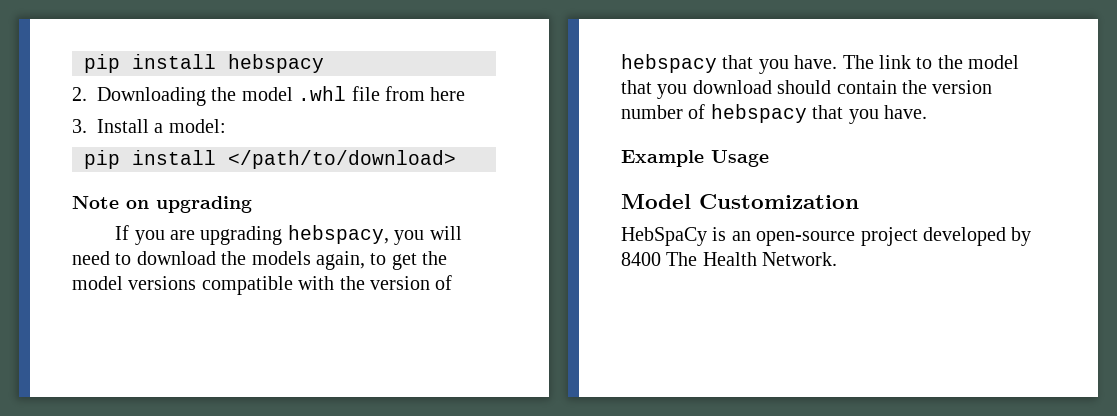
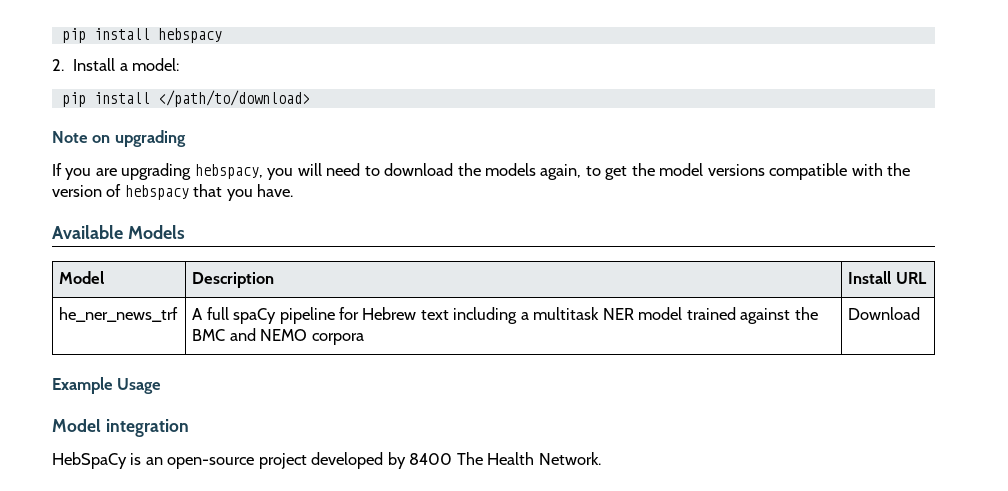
[97,86,466,106] [72,119,87,133] Downloading the model .whl file from here // 3. -> (64, 65) none
[842,55,1020,69] [621,80,993,99] [621,104,927,124] The link to the model that you download should contain the version number of hebspacy that you have. -> [52,225,185,239] [59,271,105,284] [192,272,275,288] [848,271,927,284] [59,307,179,322] [192,307,818,324] [192,328,364,345] [848,307,921,320] // Available Models // Model | Description | Install URL // he_ner_news_trf | A full spaCy pipeline for Hebrew text including a multitask NER model trained against the BMC and NEMO corpora | Download
[699,194,859,209] Customization -> [105,419,189,437] integration

